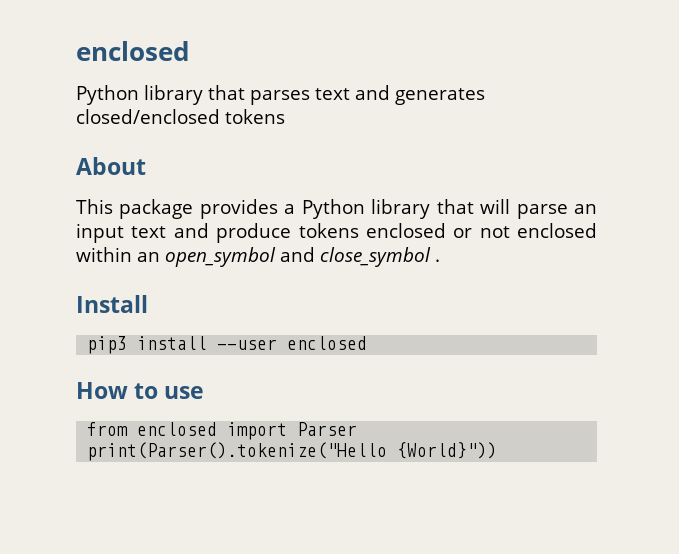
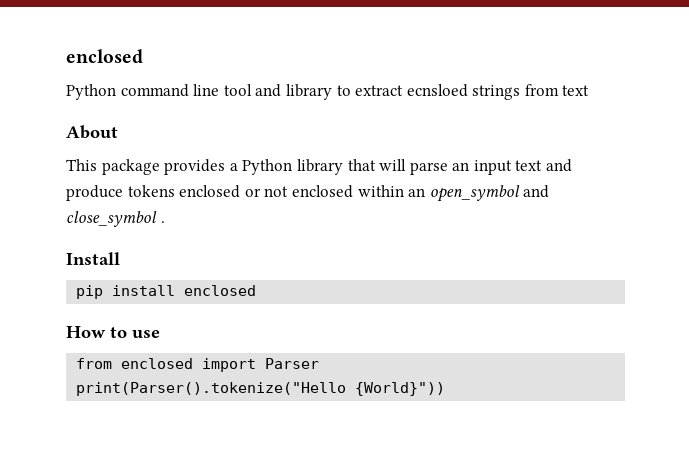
[144,85,485,105] [76,109,285,124] library that parses text and generates closed/enclosed tokens -> [120,84,590,100] command line tool and library to extract ecnsloed strings from text
[87,336,278,354] pip3 install --user -> [76,285,176,299] pip install

